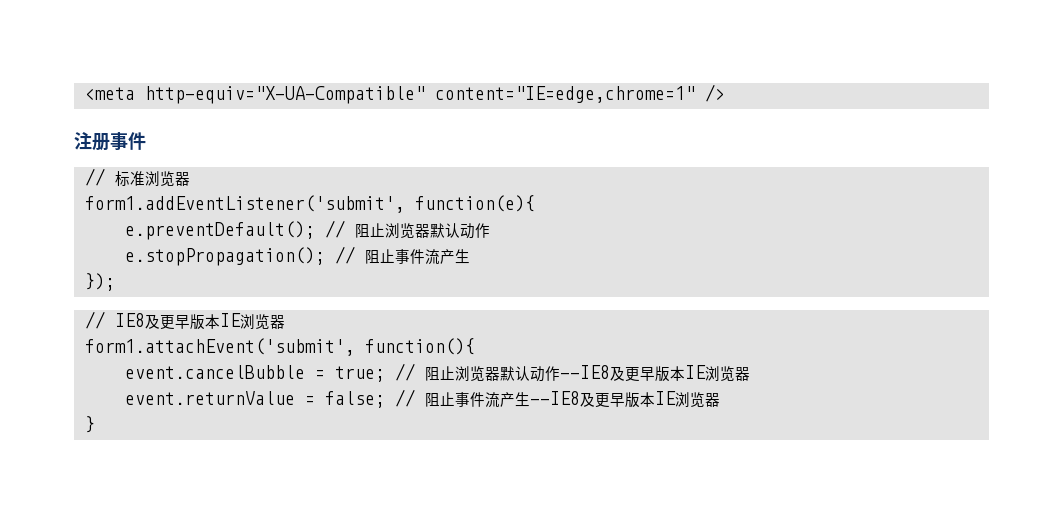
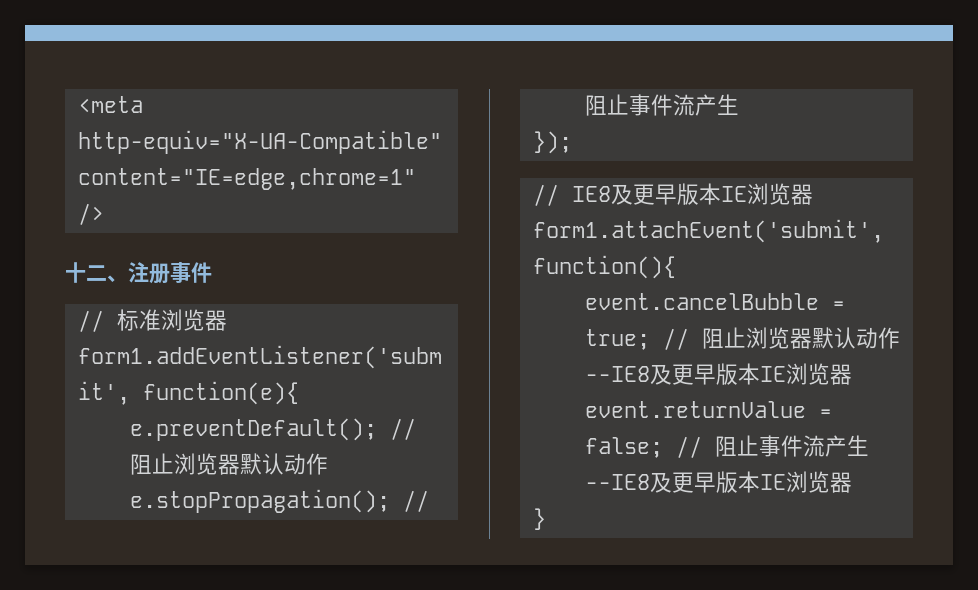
(725, 93) none -> [65,262,128,283] 十二、

